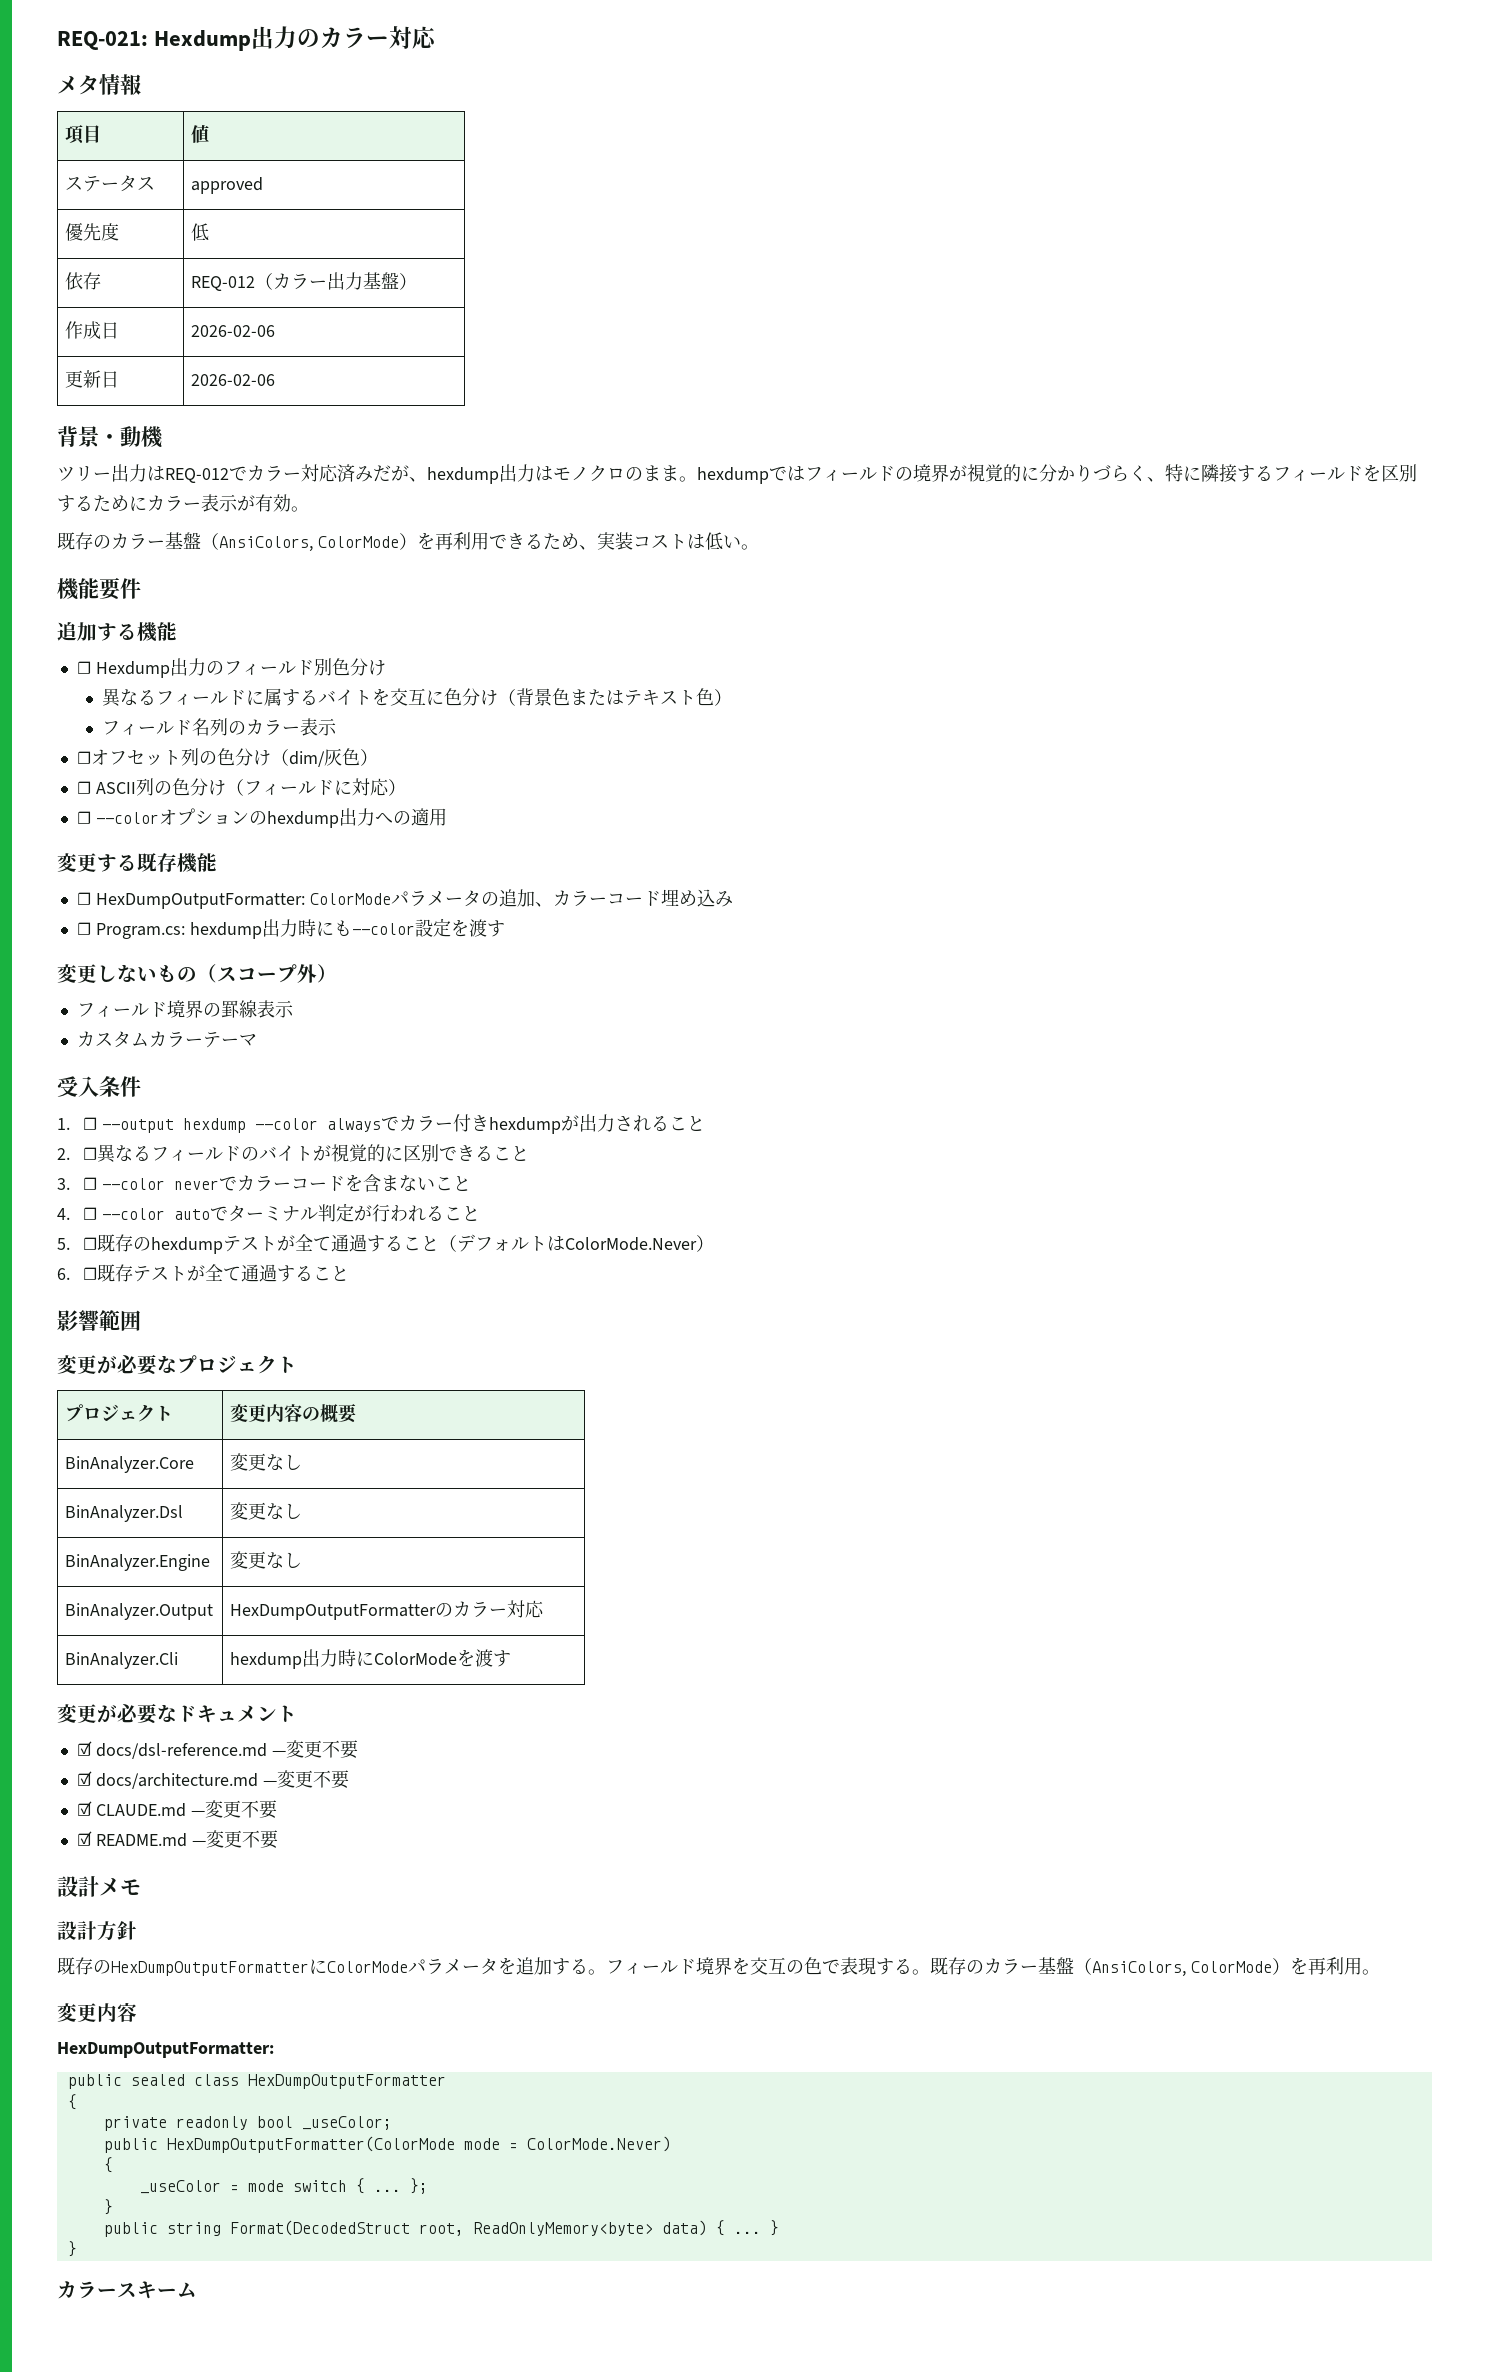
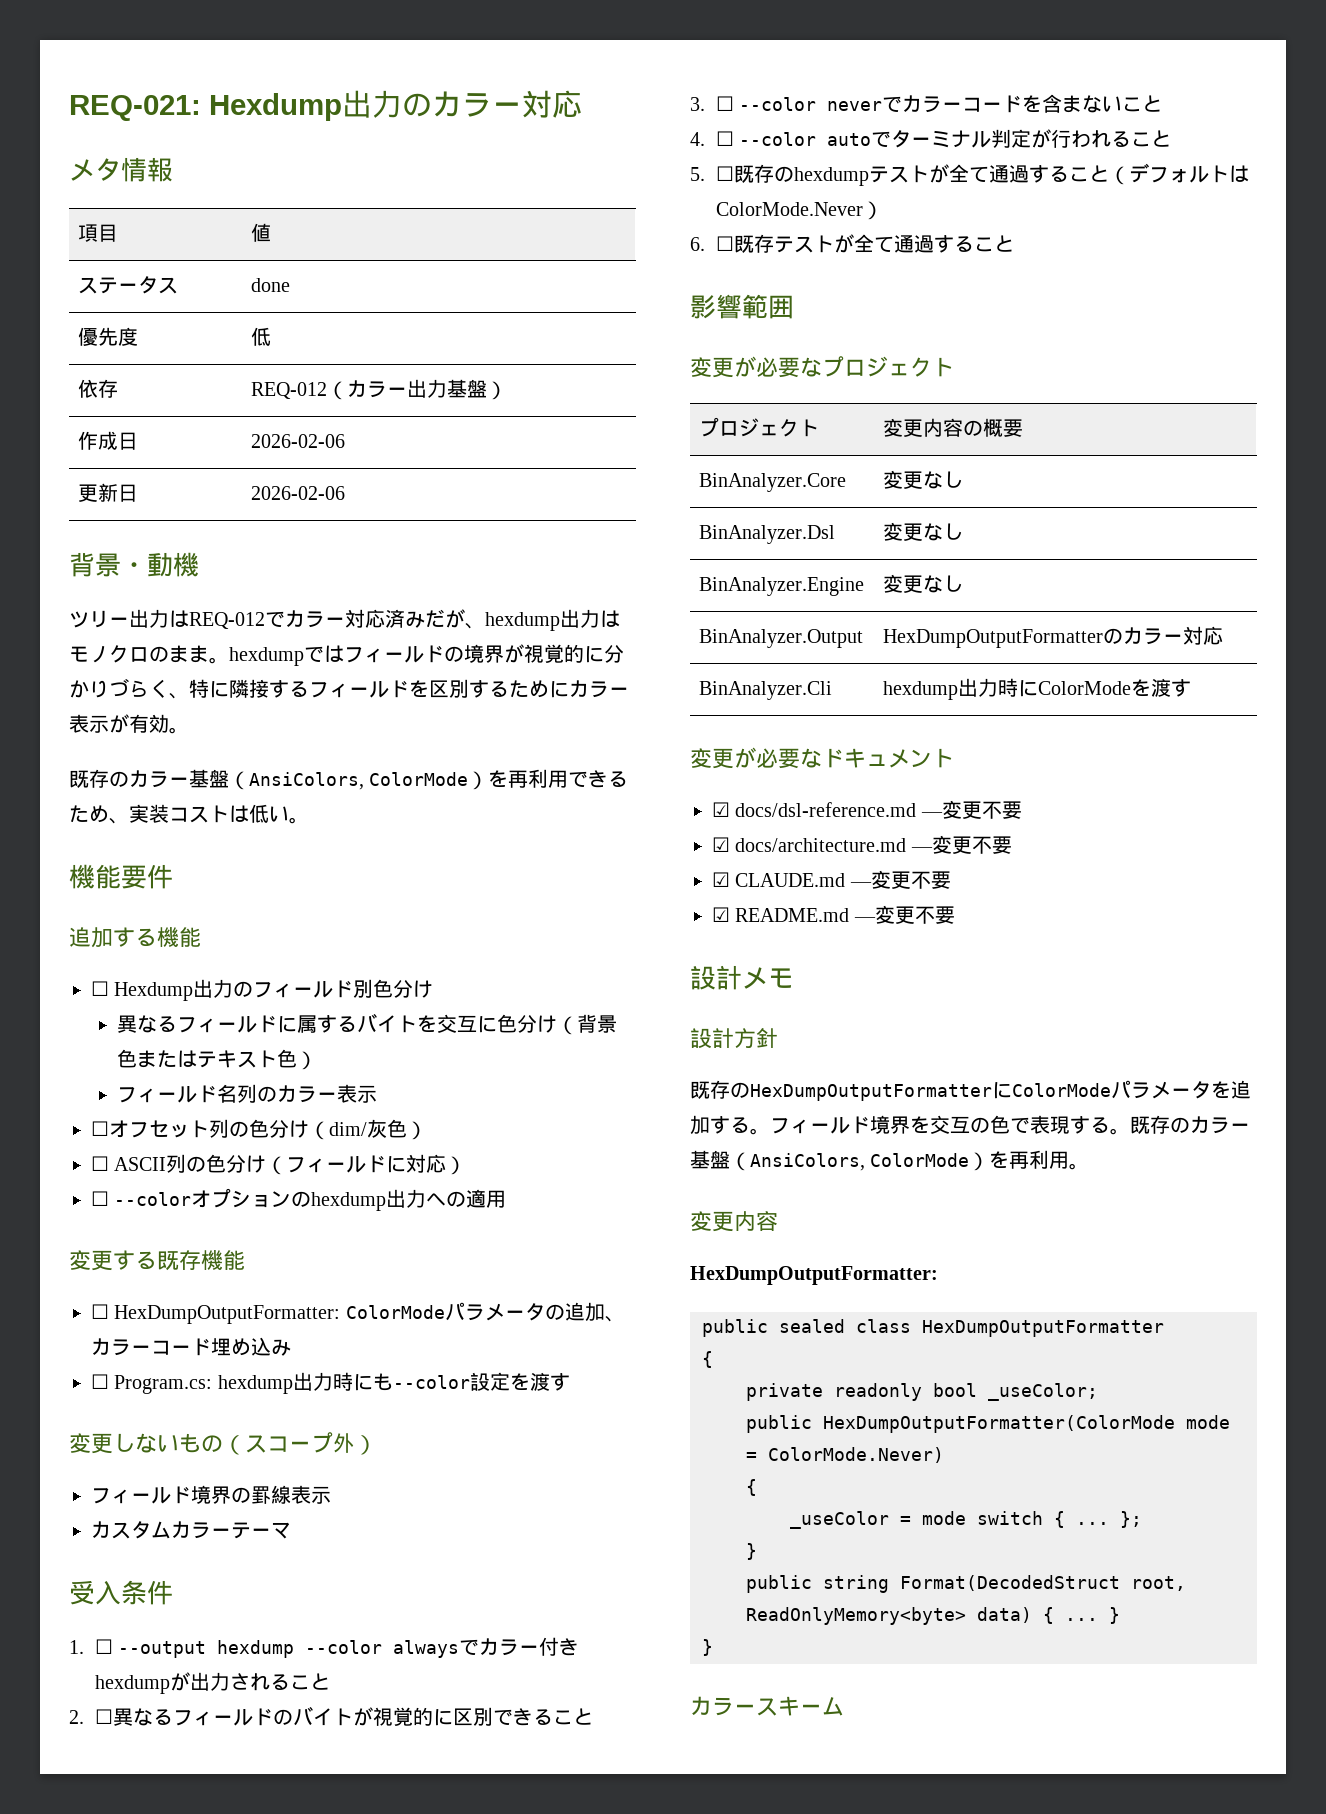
[191,177,264,194] approved -> [251,278,291,292] done

